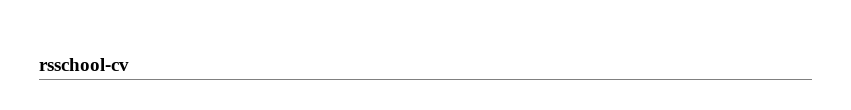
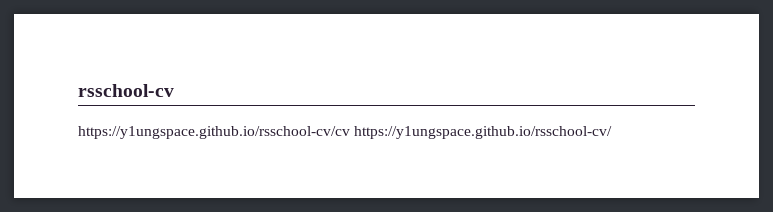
(129, 64) none -> [78,126,613,139] // https://y1ungspace.github.io/rsschool-cv/cv https://y1ungspace.github.io/rsschool-cv/

